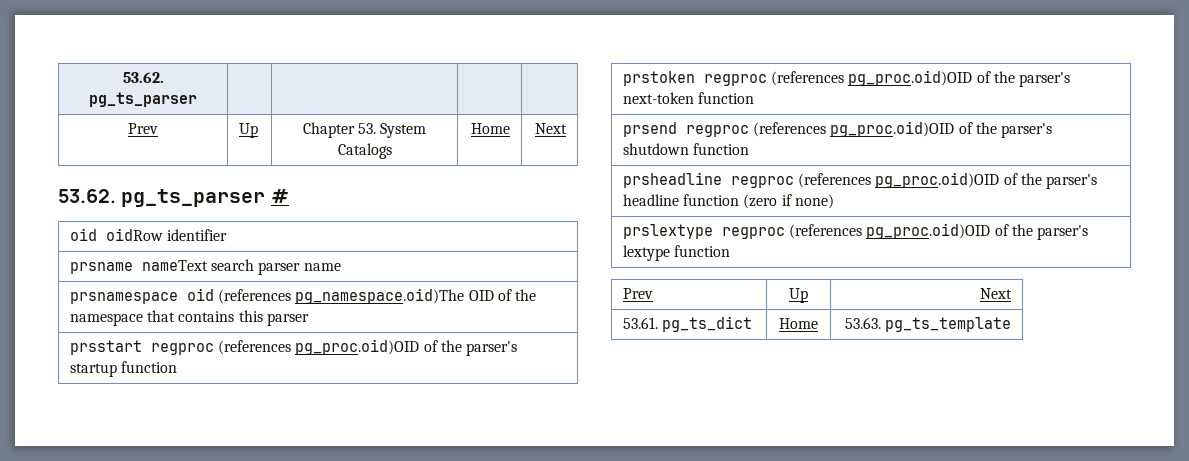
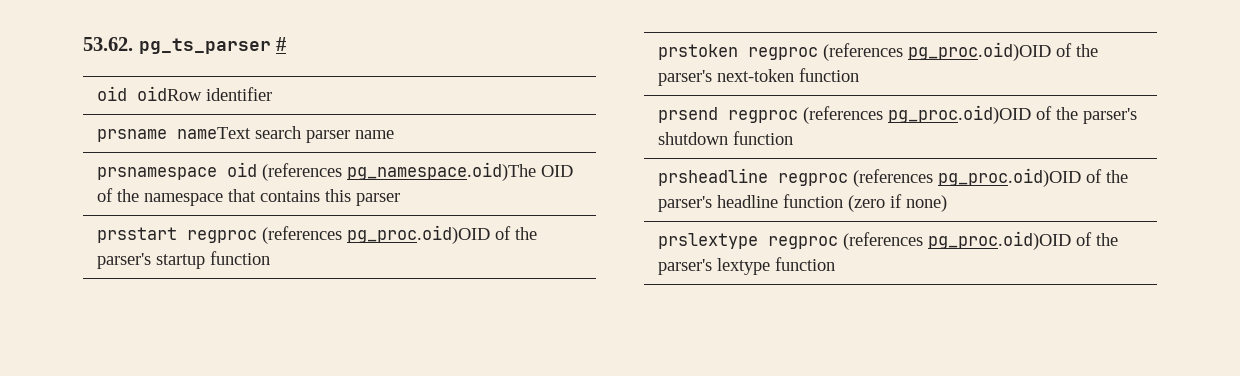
[122,72,164,83] [89,92,197,107] [128,123,158,134] [238,123,258,138] [302,122,427,138] [337,143,392,159] [471,123,511,134] [535,123,568,134] [58,189,266,207] 53.62. pg_ts_parser | | | | // Prev | Up | Chapter 53. System Catalogs | Home | Next // 53.62. pg_ts_parser -> [83,37,271,54] 53.62. pg_ts_parser
[622,288,653,299] [789,288,808,303] [980,288,1013,299] [622,316,753,332] [779,318,818,329] [844,317,1012,332] // Prev | Up | Next // 53.61. pg_ts_dict | Home | 53.63. pg_ts_template -> (835, 264) none

